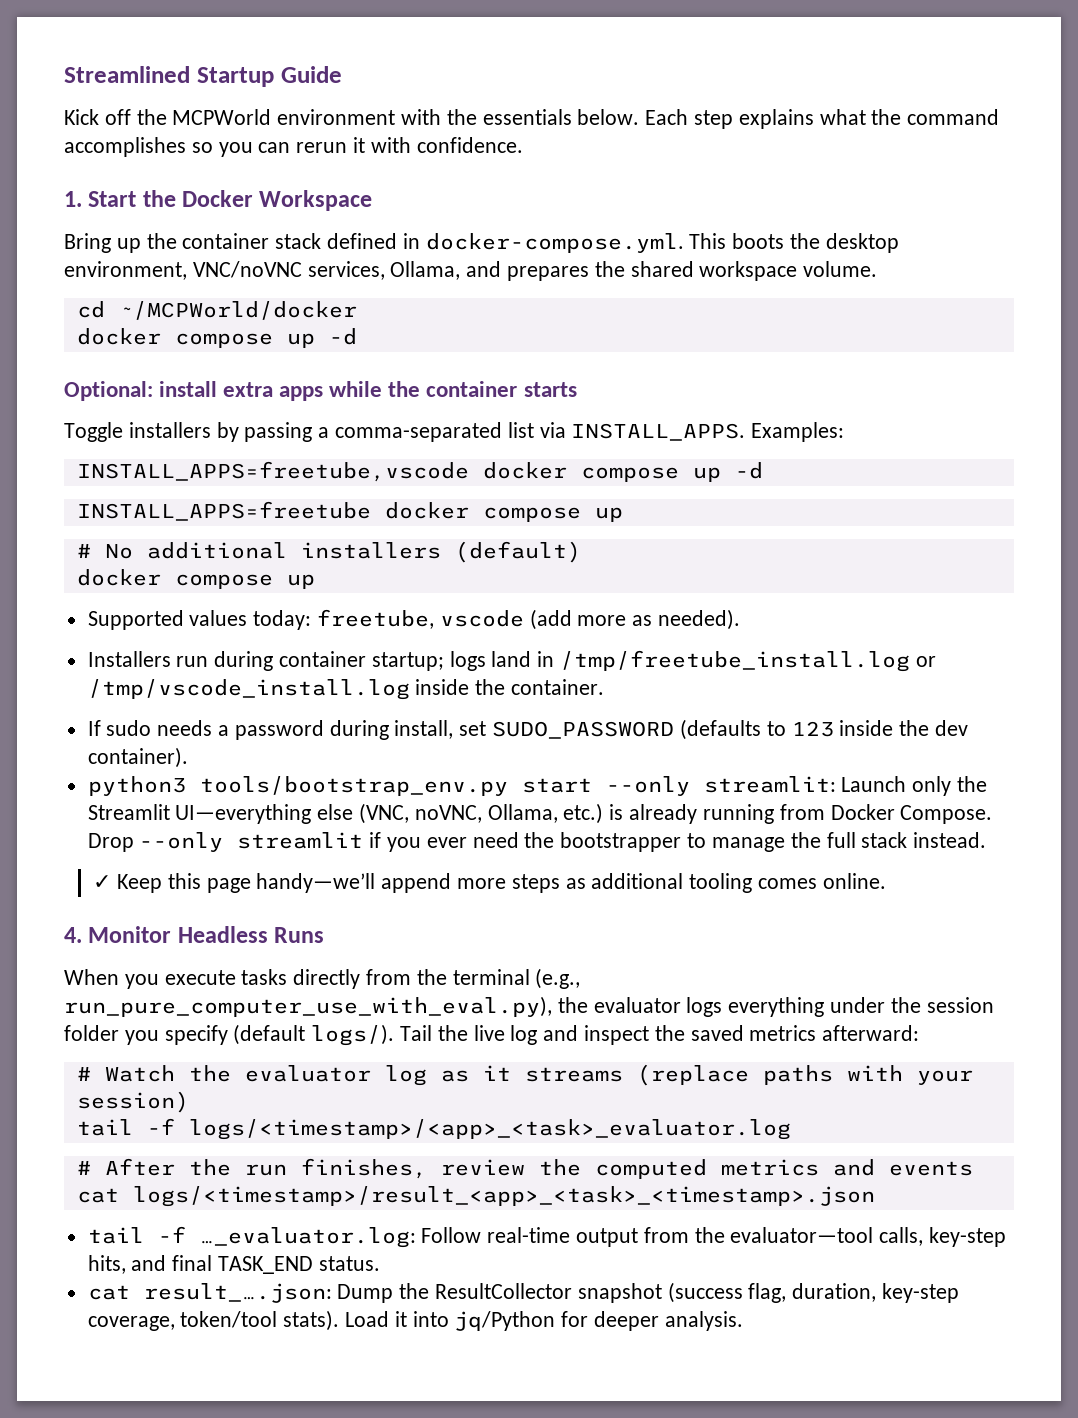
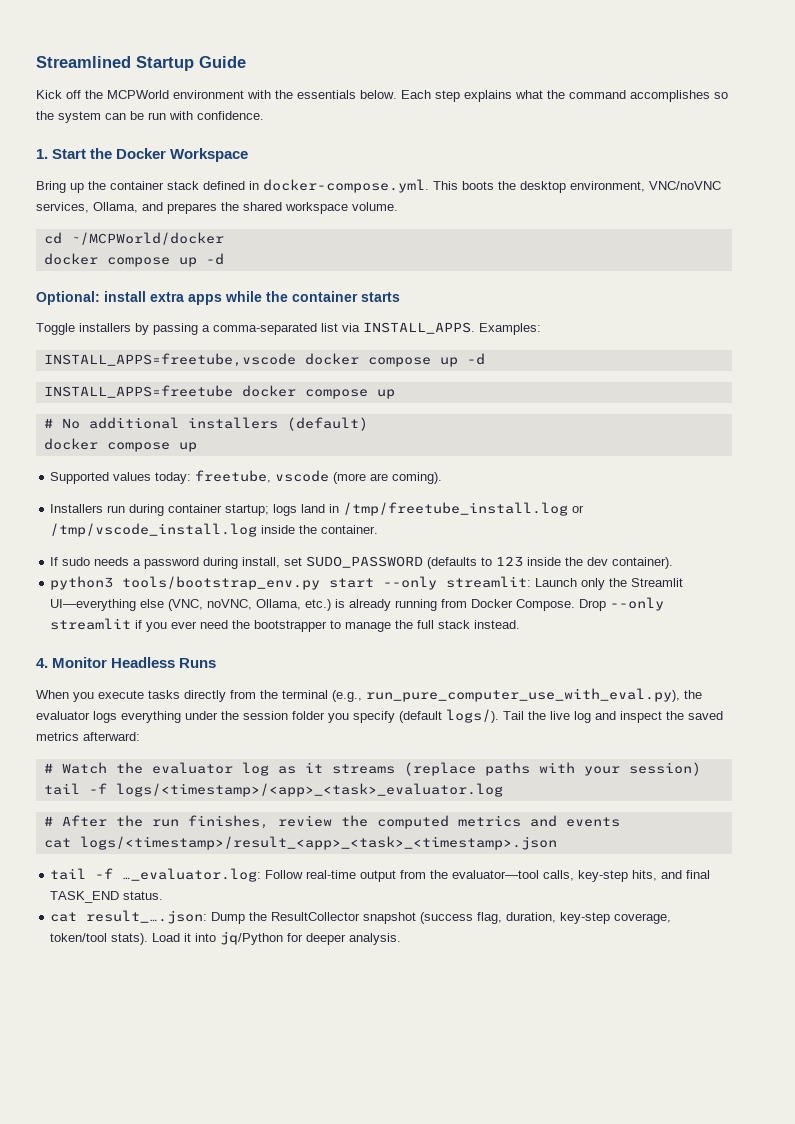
[218,137,366,157] you can rerun it -> [36,111,166,123] the system can be run
[529,609,741,630] (add more as needed). -> [333,472,443,484] (more are coming).
[93,873,886,893] // ✓ Keep this page handy—we’ll append more steps as additional tooling comes online. -> (521, 624) none

